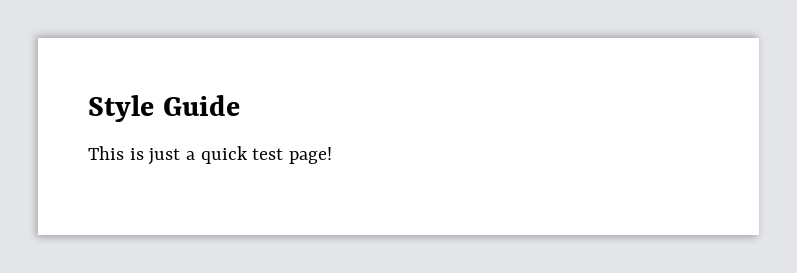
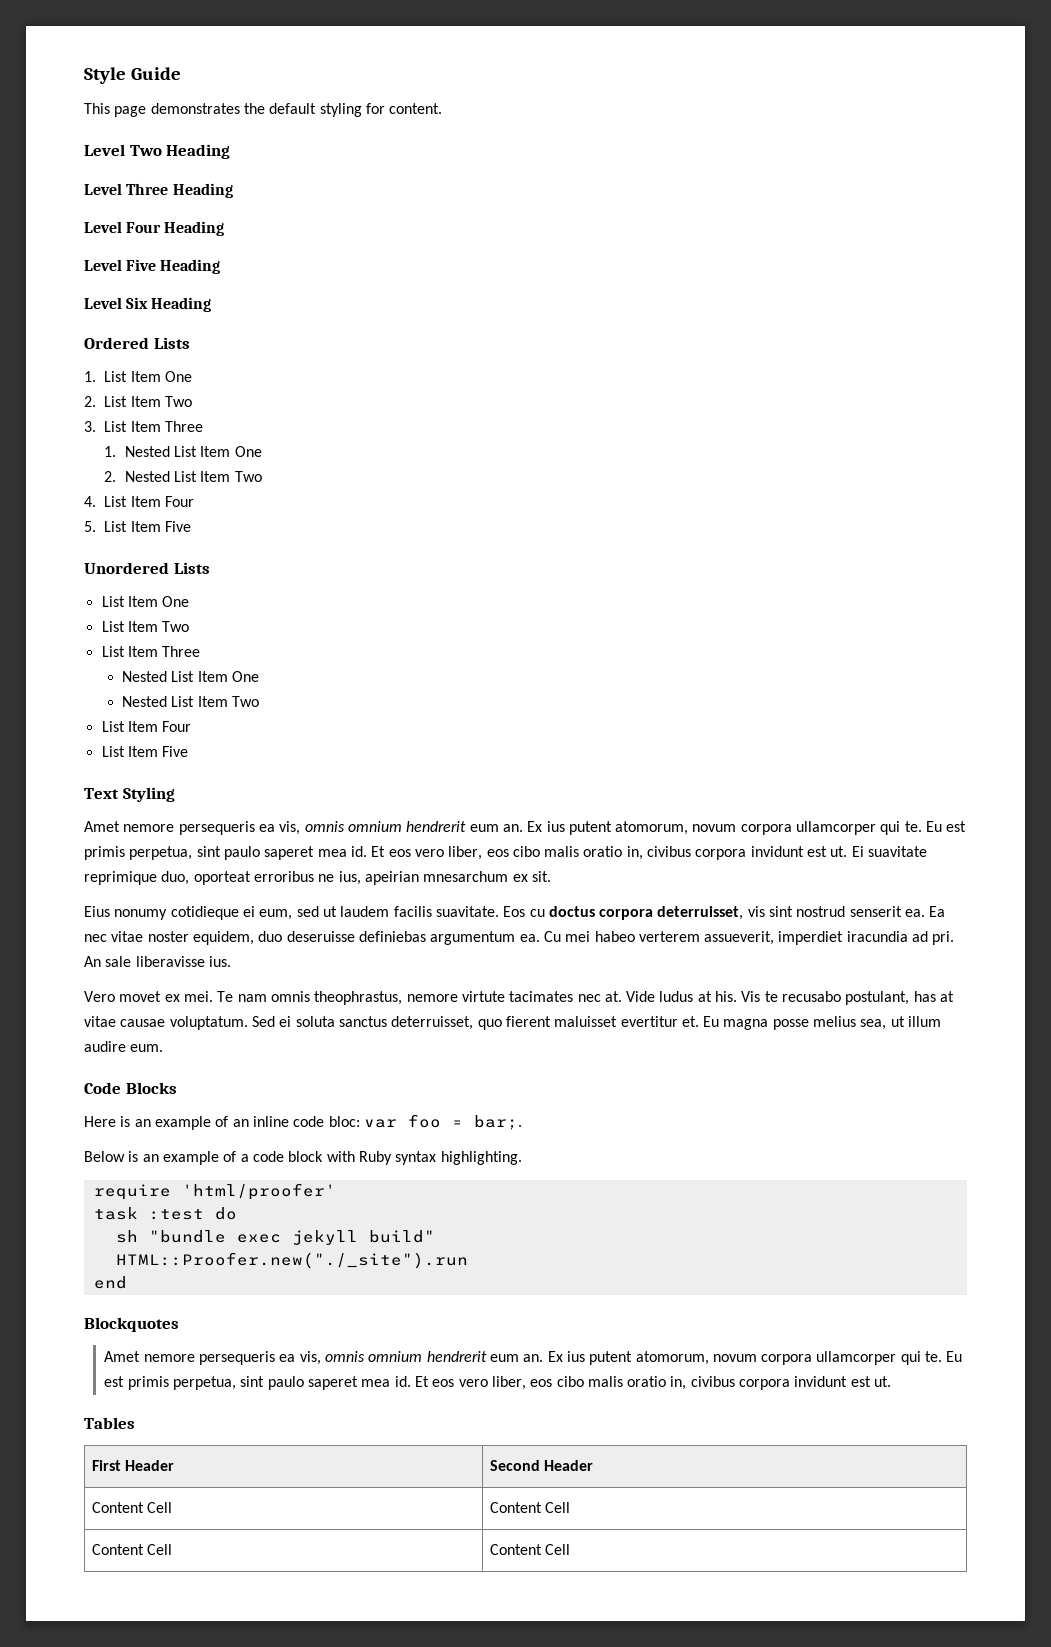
[129,146,333,165] is just a quick test page! -> [114,103,443,117] [84,144,231,159] [84,183,233,198] [84,221,225,236] [84,259,221,274] [84,297,212,312] [84,337,190,349] [84,371,192,382] [84,396,192,407] [84,421,203,432] [104,446,262,457] [104,471,262,482] [84,496,194,507] [84,521,191,532] [84,562,210,574] [101,596,190,607] [101,621,190,632] [101,646,201,657] [121,671,259,682] [121,696,259,707] [101,721,192,732] [101,746,189,757] [84,787,175,802] [84,821,967,835] [84,846,928,860] [84,871,551,885] [84,906,946,920] [84,931,955,945] [84,956,231,967] [84,991,955,1005] [84,1016,942,1030] [84,1041,164,1052] [84,1082,177,1094] [84,1114,522,1130] [84,1151,522,1165] [93,1183,336,1200] [93,1207,237,1220] [115,1230,435,1245] [115,1252,468,1269] [93,1276,127,1289] [84,1317,179,1332] [104,1351,963,1365] [104,1376,892,1390] [84,1417,135,1429] [91,1460,174,1471] [489,1460,593,1471] [91,1502,172,1513] [489,1502,570,1513] [91,1544,172,1555] [489,1544,570,1555] page demonstrates the default styling for content. // Level Two Heading // Level Three Heading // Level Four Heading // Level Five Heading // Level Six Heading // Ordered Lists // 1. List Item One // 2. List Item Two // 3. List Item Three // 1. Nested List Item One // 2. Nested List Item Two // 4. List Item Four // 5. List Item Five // Unordered Lists // List Item One // List Item Two // List Item Three // Nested List Item One // Nested List Item Two // List Item Four // List Item Five // Text Styling // Amet nemore persequeris ea vis, omnis omnium hendrerit eum an. Ex ius putent atomorum, novum corpora ullamcorper qui te. Eu est primis perpetua, sint paulo saperet mea id. Et eos vero liber, eos cibo malis oratio in, civibus corpora invidunt est ut. Ei suavitate reprimique duo, oporteat erroribus ne ius, apeirian mnesarchum ex sit. // Eius nonumy cotidieque ei eum, sed ut laudem facilis suavitate. Eos cu doctus corpora deterruisset, vis sint nostrud senserit ea. Ea nec vitae noster equidem, duo deseruisse definiebas argumentum ea. Cu mei habeo verterem assueverit, imperdiet iracundia ad pri. An sale liberavisse ius. // Vero movet ex mei. Te nam omnis theophrastus, nemore virtute tacimates nec at. Vide ludus at his. Vis te recusabo postulant, has at vitae causae voluptatum. Sed ei soluta sanctus deterruisset, quo fierent maluisset evertitur et. Eu magna posse melius sea, ut illum audire eum. // Code Blocks // Here is an example of an inline code bloc: var foo = bar;. // Below is an example of a code block with Ruby syntax highlighting. // require 'html/proofer' // task :test do // sh "bundle exec jekyll build" // HTML::Proofer.new("./_site").run // end // Blockquotes // Amet nemore persequeris ea vis, omnis omnium hendrerit eum an. Ex ius putent atomorum, novum corpora ullamcorper qui te. Eu est primis perpetua, sint paulo saperet mea id. Et eos vero liber, eos cibo malis oratio in, civibus corpora invidunt est ut. // Tables // First Header | Second Header // Content Cell | Content Cell // Content Cell | Content Cell

